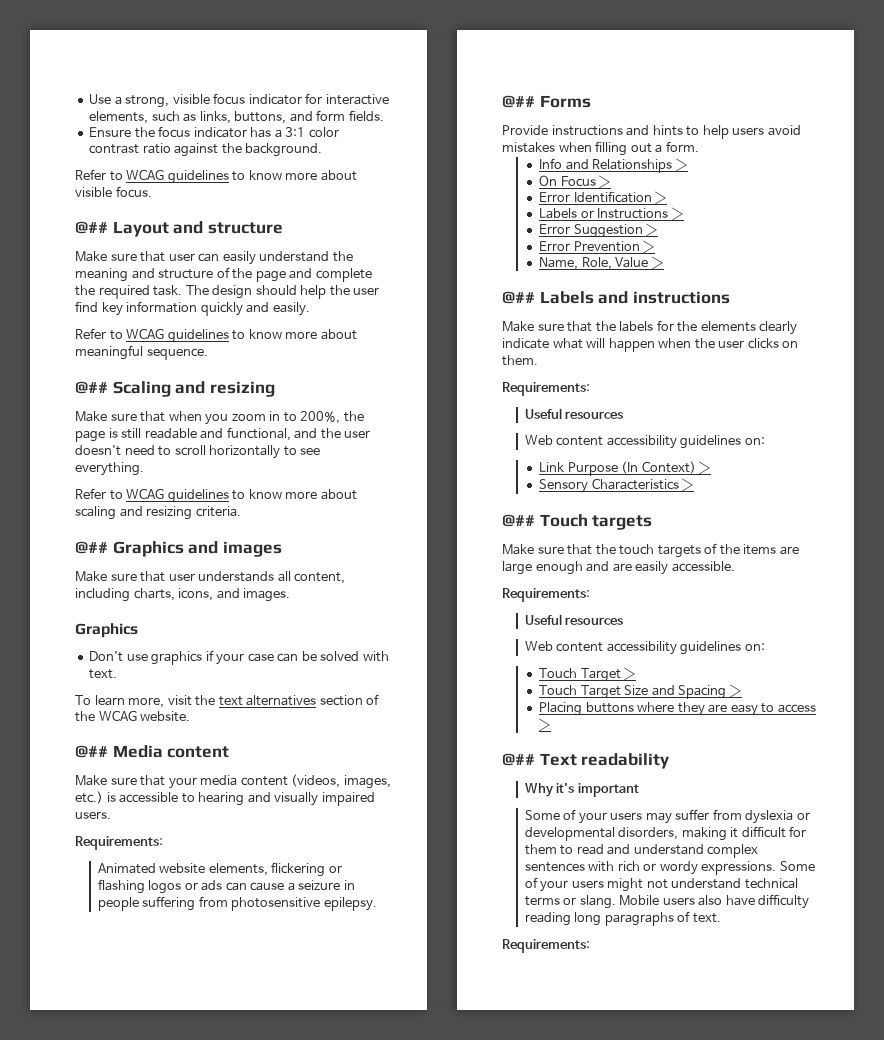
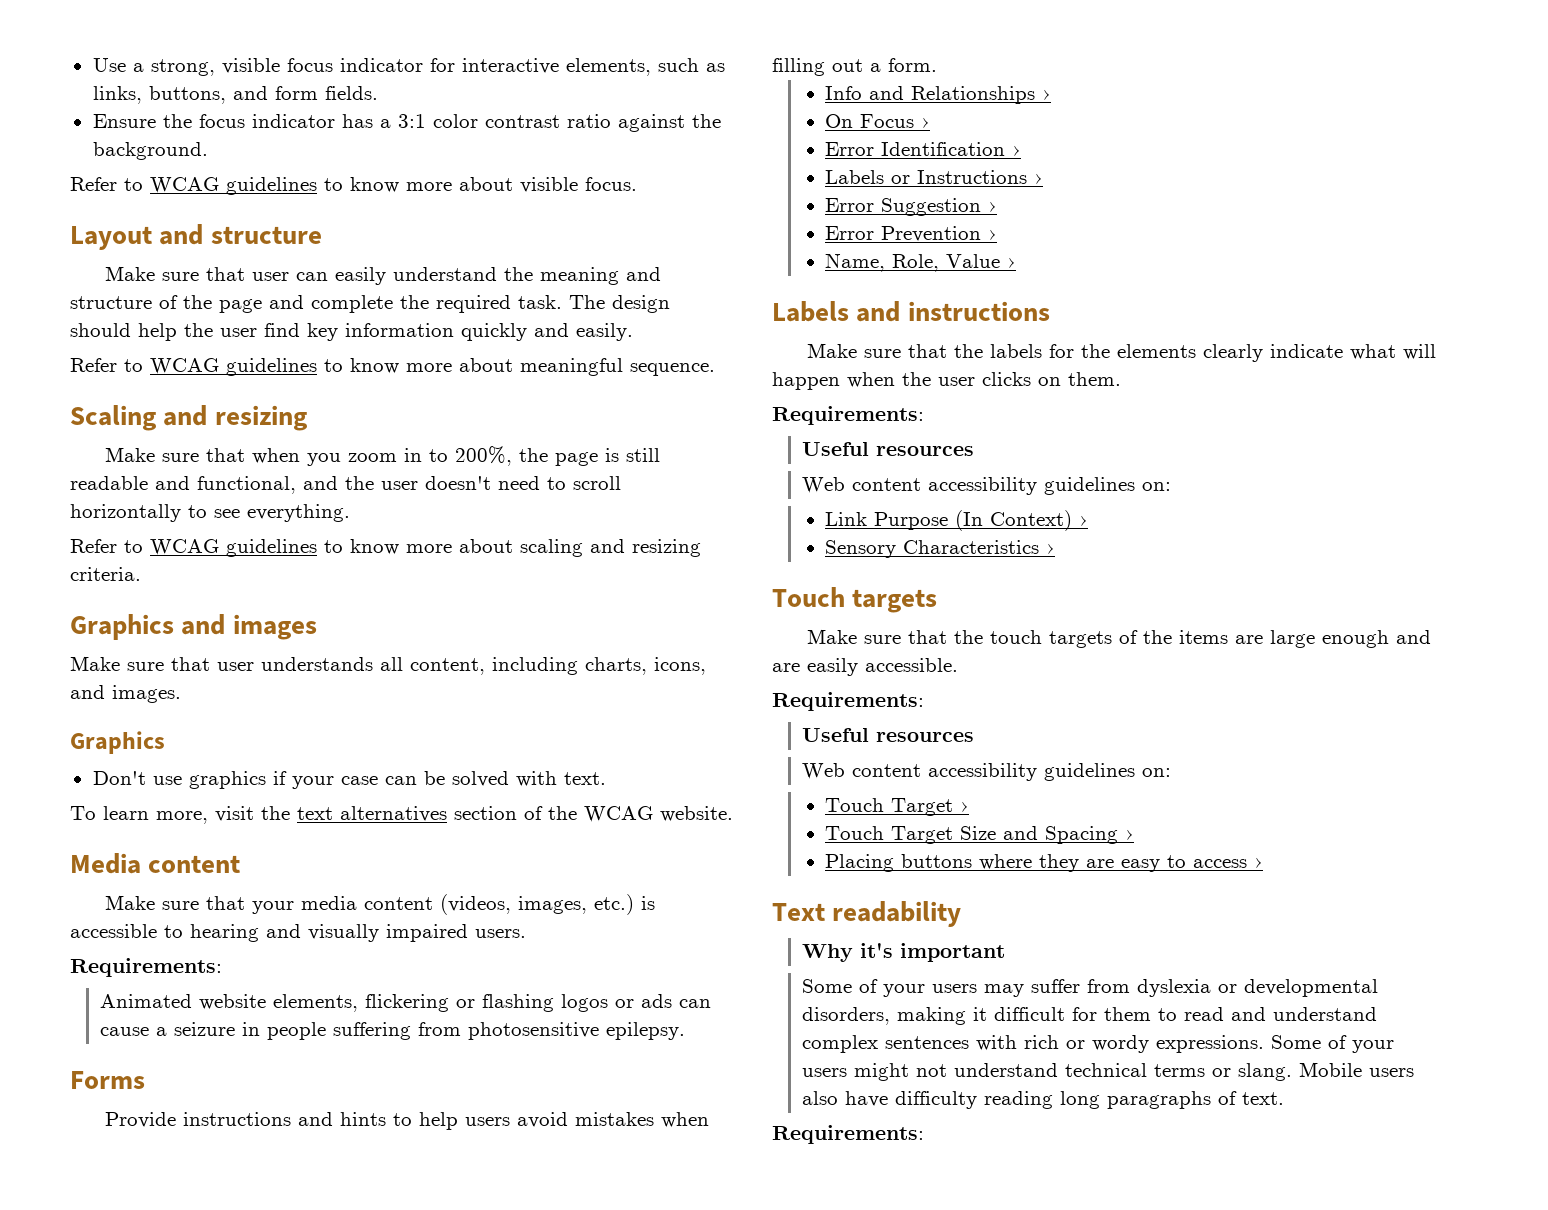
[75,221,108,234] @## -> (637, 184) none
[75,381,108,394] @## -> (715, 369) none
[75,541,108,554] @## -> (141, 574) none
[75,745,108,758] @## -> (733, 814) none
[502,95,535,108] @## -> (686, 1031) none
[502,291,535,304] @## -> (1017, 262) none
[502,514,535,527] @## -> (1056, 548) none
[502,753,535,766] @## -> (1264, 862) none

